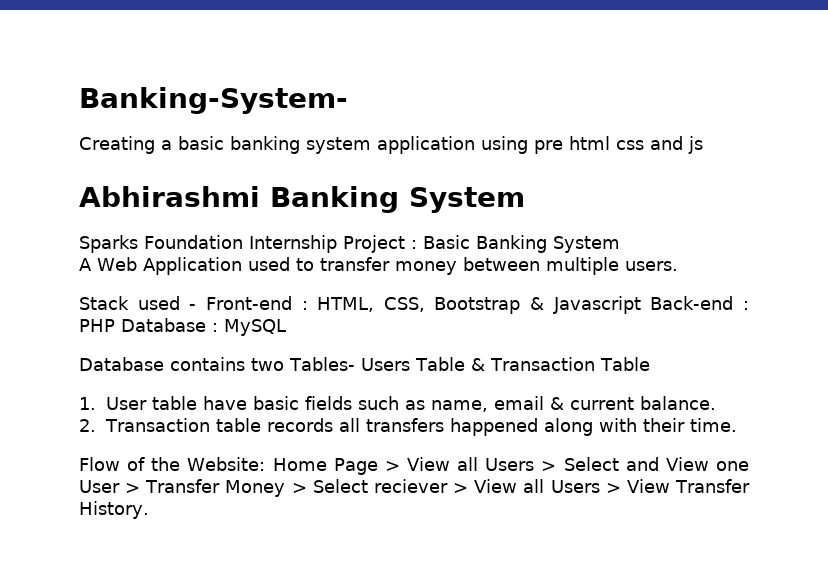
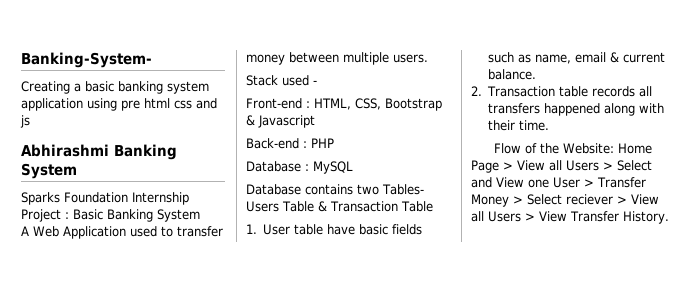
(197, 307) none -> (317, 82) //
(641, 305) none -> (315, 121) //
(115, 325) none -> (334, 143) //

